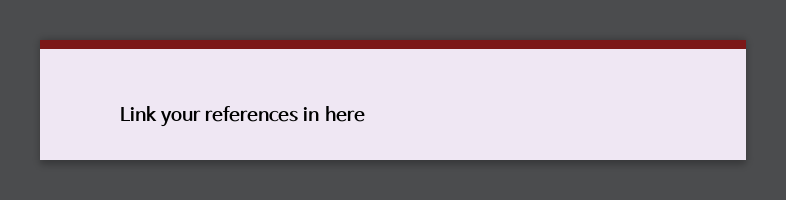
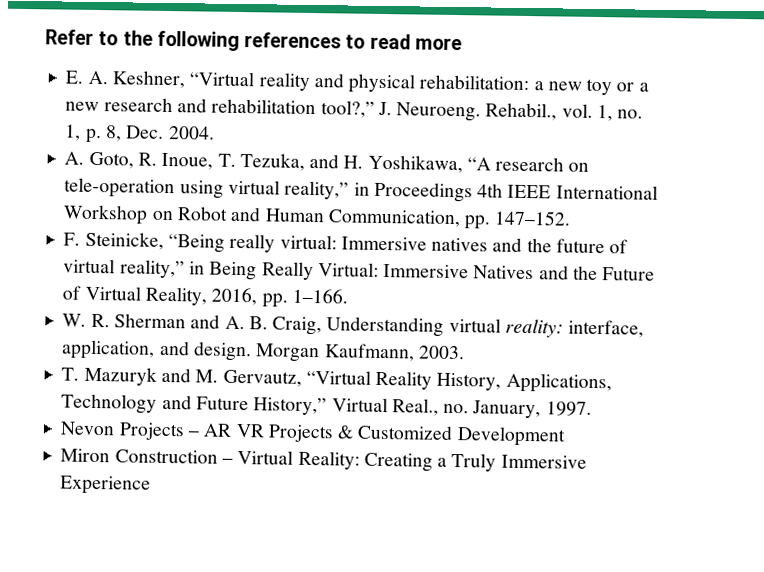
[120,106,365,127] Link your references in here -> [45,29,462,51] [65,70,649,96] [65,97,644,122] [64,124,215,144] [64,151,590,174] [64,177,658,203] [63,204,572,230] [63,231,629,254] [63,258,656,281] [62,285,348,308] [62,313,645,338] [61,339,465,363] [61,366,612,394] [61,393,592,419] [60,421,566,447] [60,448,587,472] [60,475,152,495] Refer to the following references to read more // E. A. Keshner, “Virtual reality and physical rehabilitation: a new toy or a new research and rehabilitation tool?,” J. Neuroeng. Rehabil., vol. 1, no. 1, p. 8, Dec. 2004. // A. Goto, R. Inoue, T. Tezuka, and H. Yoshikawa, “A research on tele-operation using virtual reality,” in Proceedings 4th IEEE International Workshop on Robot and Human Communication, pp. 147–152. // F. Steinicke, “Being really virtual: Immersive natives and the future of virtual reality,” in Being Really Virtual: Immersive Natives and the Future of Virtual Reality, 2016, pp. 1–166. // W. R. Sherman and A. B. Craig, Understanding virtual reality: interface, application, and design. Morgan Kaufmann, 2003. // T. Mazuryk and M. Gervautz, “Virtual Reality History, Applications, Technology and Future History,” Virtual Real., no. January, 1997. // Nevon Projects – AR VR Projects & Customized Development // Miron Construction – Virtual Reality: Creating a Truly Immersive Experience

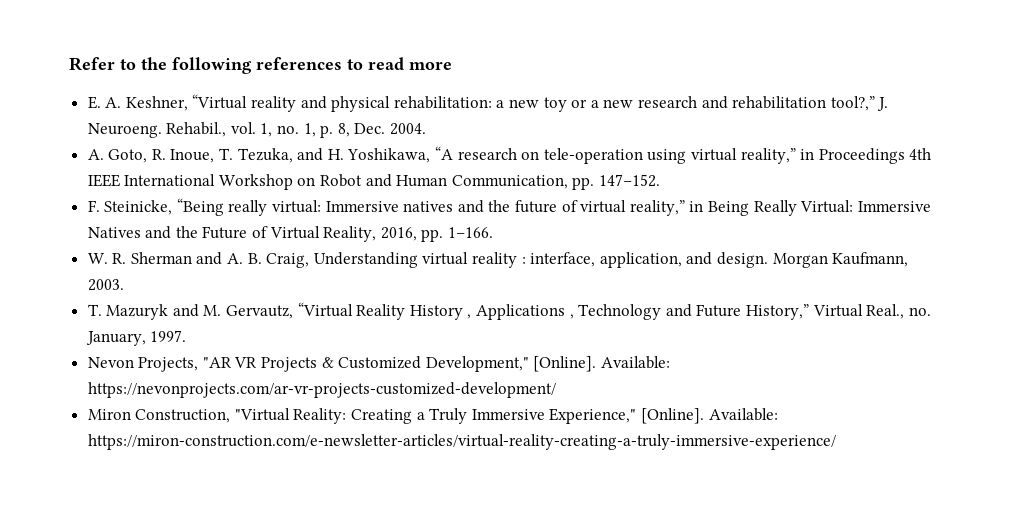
[504,318,564,338] reality: -> [472,252,526,268] reality :
[436,372,612,394] History, Applications, -> [409,304,574,320] History , Applications ,
[118,422,233,441] Projects – AR -> [138,357,232,372] Projects, "AR
[456,426,566,447] [60,448,294,465] Development // Miron Construction – Virtual -> [425,356,671,372] [87,382,556,398] [87,408,290,423] Development," [Online]. Available: https://nevonprojects.com/ar-vr-projects-customized-development/ // Miron Construction, "Virtual
[60,475,152,495] Experience -> [549,408,778,424] [87,434,836,450] Experience," [Online]. Available: https://miron-construction.com/e-newsletter-articles/virtual-reality-creating-a-truly-immersive-experience/

